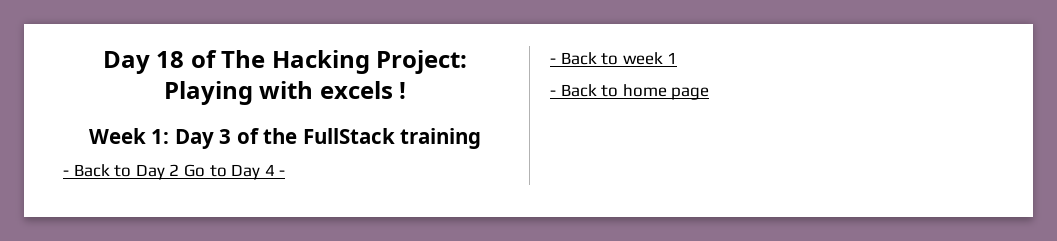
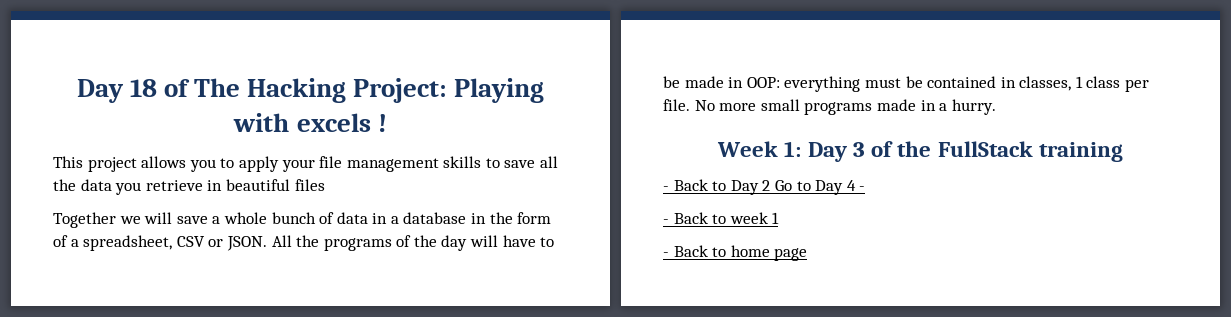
(407, 90) none -> [53,156,559,172] [53,179,325,195] [53,212,552,228] [53,235,555,251] [663,76,1150,92] [663,99,996,115] // This project allows you to apply your file management skills to save all the data you retrieve in beautiful files // Together we will save a whole bunch of data in a database in the form of a spreadsheet, CSV or JSON. All the programs of the day will have to be made in OOP: everything must be contained in classes, 1 class per file. No more small programs made in a hurry.

